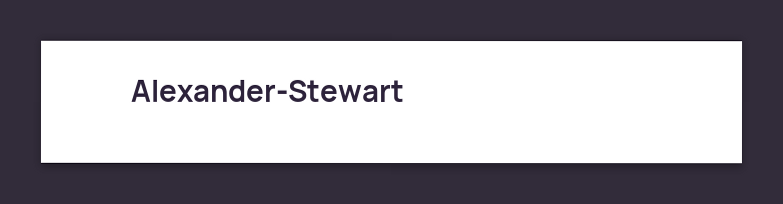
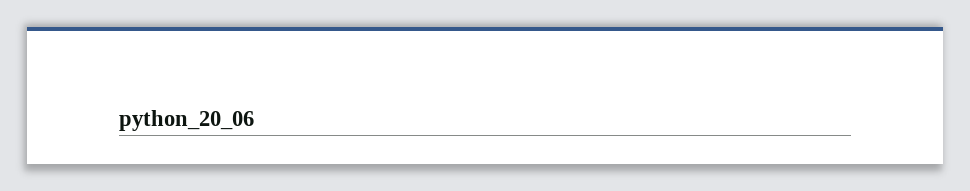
[131,79,405,103] Alexander-Stewart -> [119,110,254,131] python_20_06

